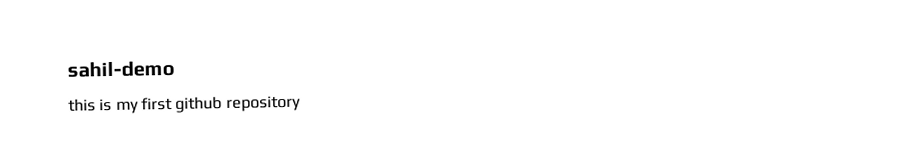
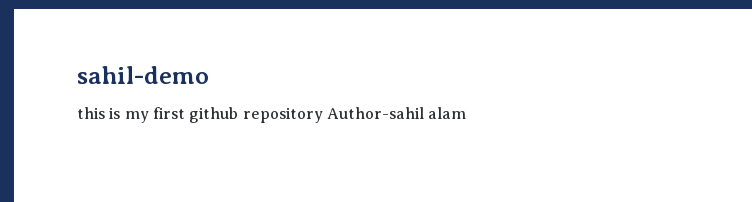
(301, 103) none -> [326,107,467,119] Author-sahil alam

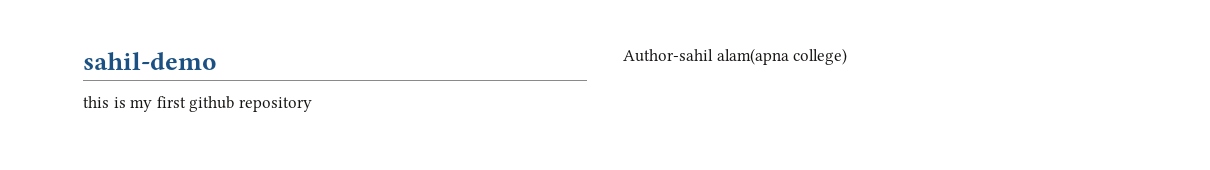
[326,107,467,119] Author-sahil alam -> [623,48,848,65] // Author-sahil alam(apna college)

